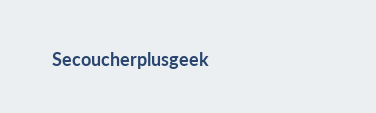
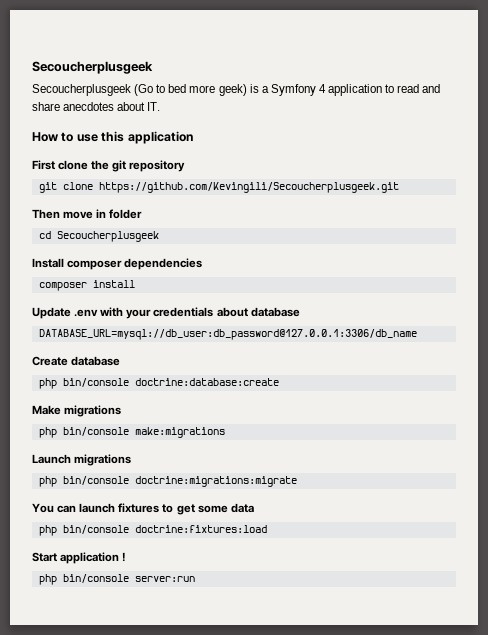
[52,52,209,69] Secoucherplusgeek -> [32,61,153,74] [32,84,441,96] [32,102,161,111] [32,131,193,144] [32,160,186,172] [38,182,399,193] [32,209,143,219] [38,231,159,242] [32,258,203,270] [38,280,135,291] [32,307,300,319] [38,329,417,340] [32,356,121,366] [38,378,279,389] [32,405,122,417] [38,427,225,438] [32,454,132,466] [38,476,297,487] [32,503,254,515] [38,525,267,536] [32,552,127,564] [38,574,195,585] Secoucherplusgeek // Secoucherplusgeek (Go to bed more geek) is a Symfony 4 application to read and share anecdotes about IT. // How to use this application // First clone the git repository // git clone https://github.com/Kevingili/Secoucherplusgeek.git // Then move in folder // cd Secoucherplusgeek // Install composer dependencies // composer install // Update .env with your credentials about database // DATABASE_URL=mysql://db_user:db_password@127.0.0.1:3306/db_name // Create database // php bin/console doctrine:database:create // Make migrations // php bin/console make:migrations // Launch migrations // php bin/console doctrine:migrations:migrate // You can launch fixtures to get some data // php bin/console doctrine:fixtures:load // Start application ! // php bin/console server:run

